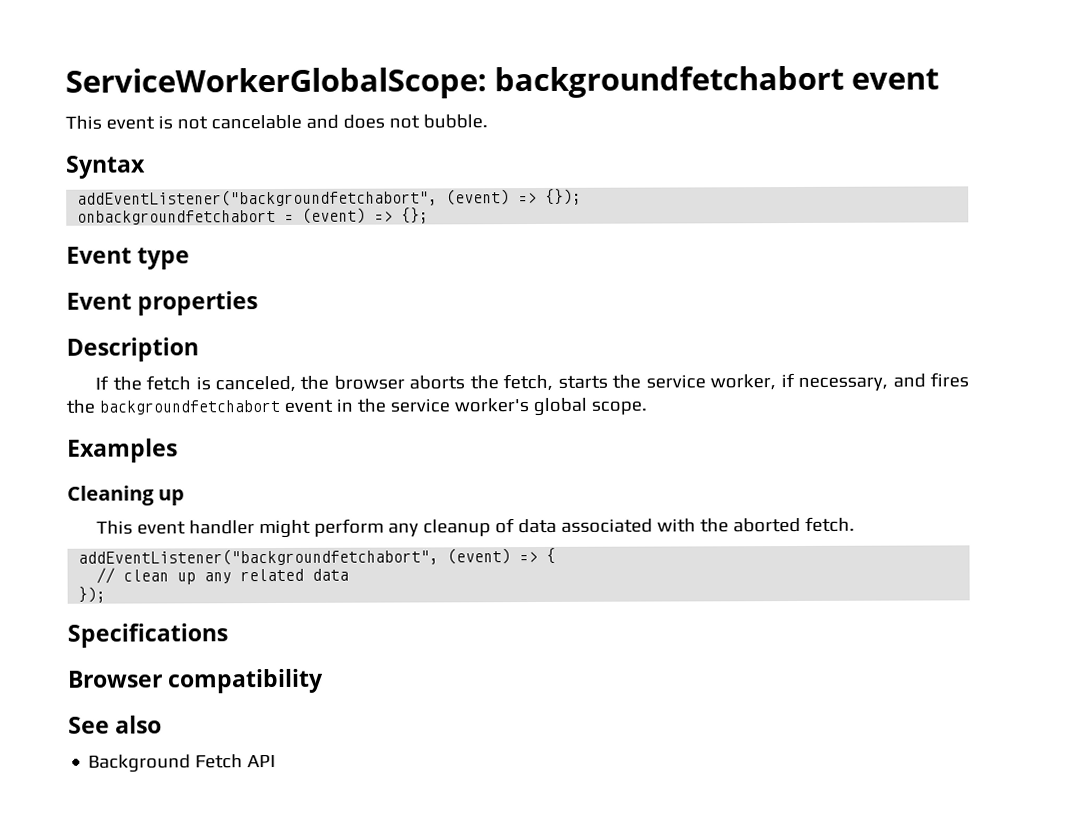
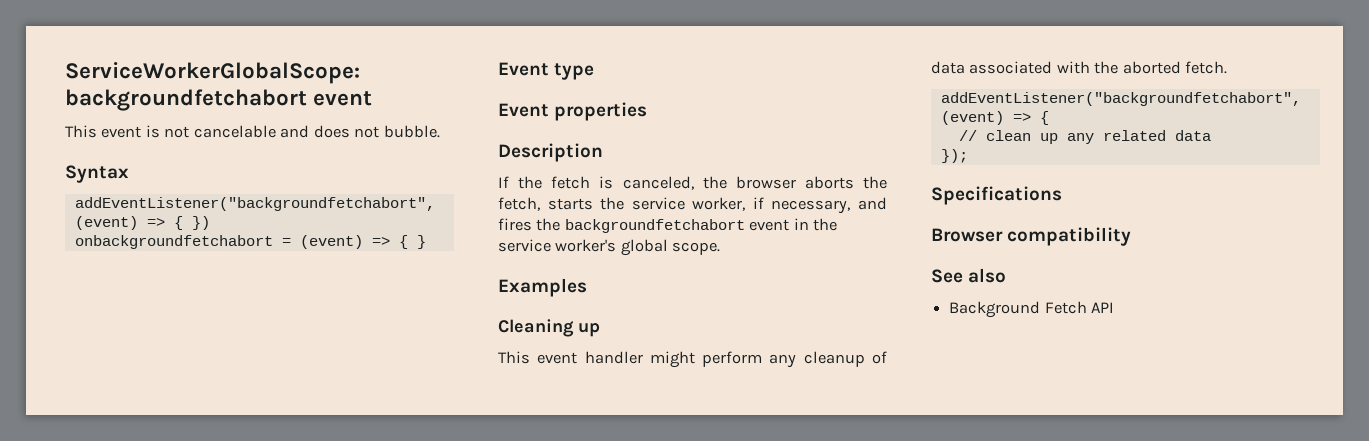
[545,188,583,205] {}); -> [173,216,210,230] { })
[401,207,430,224] {}; -> [398,235,426,249] { }

